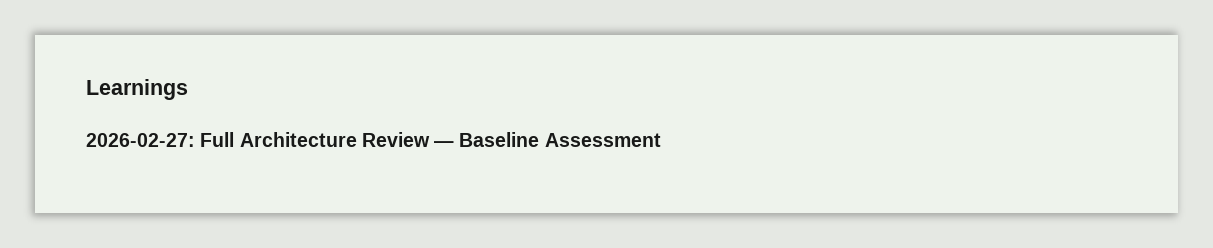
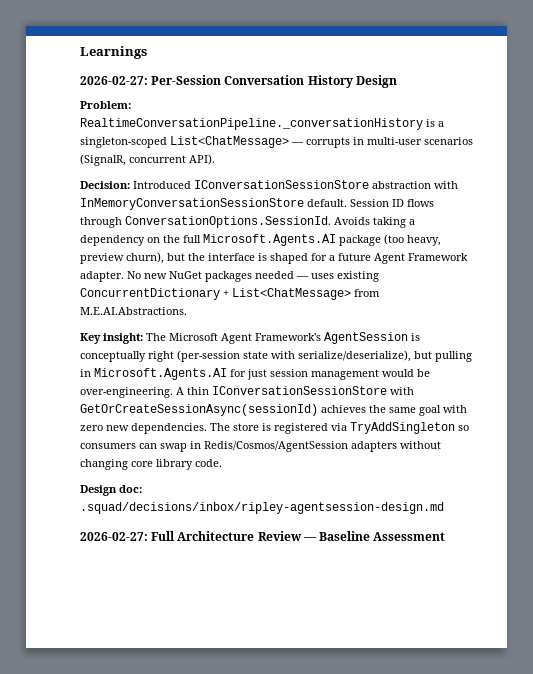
(188, 89) none -> [80,75,397,88] [80,101,131,109] [80,118,444,130] [80,136,473,148] [80,154,215,166] [80,180,458,189] [80,198,434,210] [80,216,415,228] [80,234,441,246] [80,252,468,264] [80,271,379,282] [80,288,380,300] [80,307,187,315] [80,332,420,344] [80,350,472,362] [80,368,430,380] [80,386,414,398] [80,404,467,416] [80,422,469,434] [80,441,441,452] [80,459,222,470] [80,485,142,496] [80,502,444,514] // 2026-02-27: Per-Session Conversation History Design // Problem: RealtimeConversationPipeline._conversationHistory is a singleton-scoped List<ChatMessage> — corrupts in multi-user scenarios (SignalR, concurrent API). // Decision: Introduced IConversationSessionStore abstraction with InMemoryConversationSessionStore default. Session ID flows through ConversationOptions.SessionId. Avoids taking a dependency on the full Microsoft.Agents.AI package (too heavy, preview churn), but the interface is shaped for a future Agent Framework adapter. No new NuGet packages needed — uses existing ConcurrentDictionary + List<ChatMessage> from M.E.AI.Abstractions. // Key insight: The Microsoft Agent Framework's AgentSession is conceptually right (per-session state with serialize/deserialize), but pulling in Microsoft.Agents.AI for just session management would be over-engineering. A thin IConversationSessionStore with GetOrCreateSessionAsync(sessionId) achieves the same goal with zero new dependencies. The store is registered via TryAddSingleton so consumers can swap in Redis/Cosmos/AgentSession adapters without changing core library code. // Design doc: .squad/decisions/inbox/ripley-agentsession-design.md

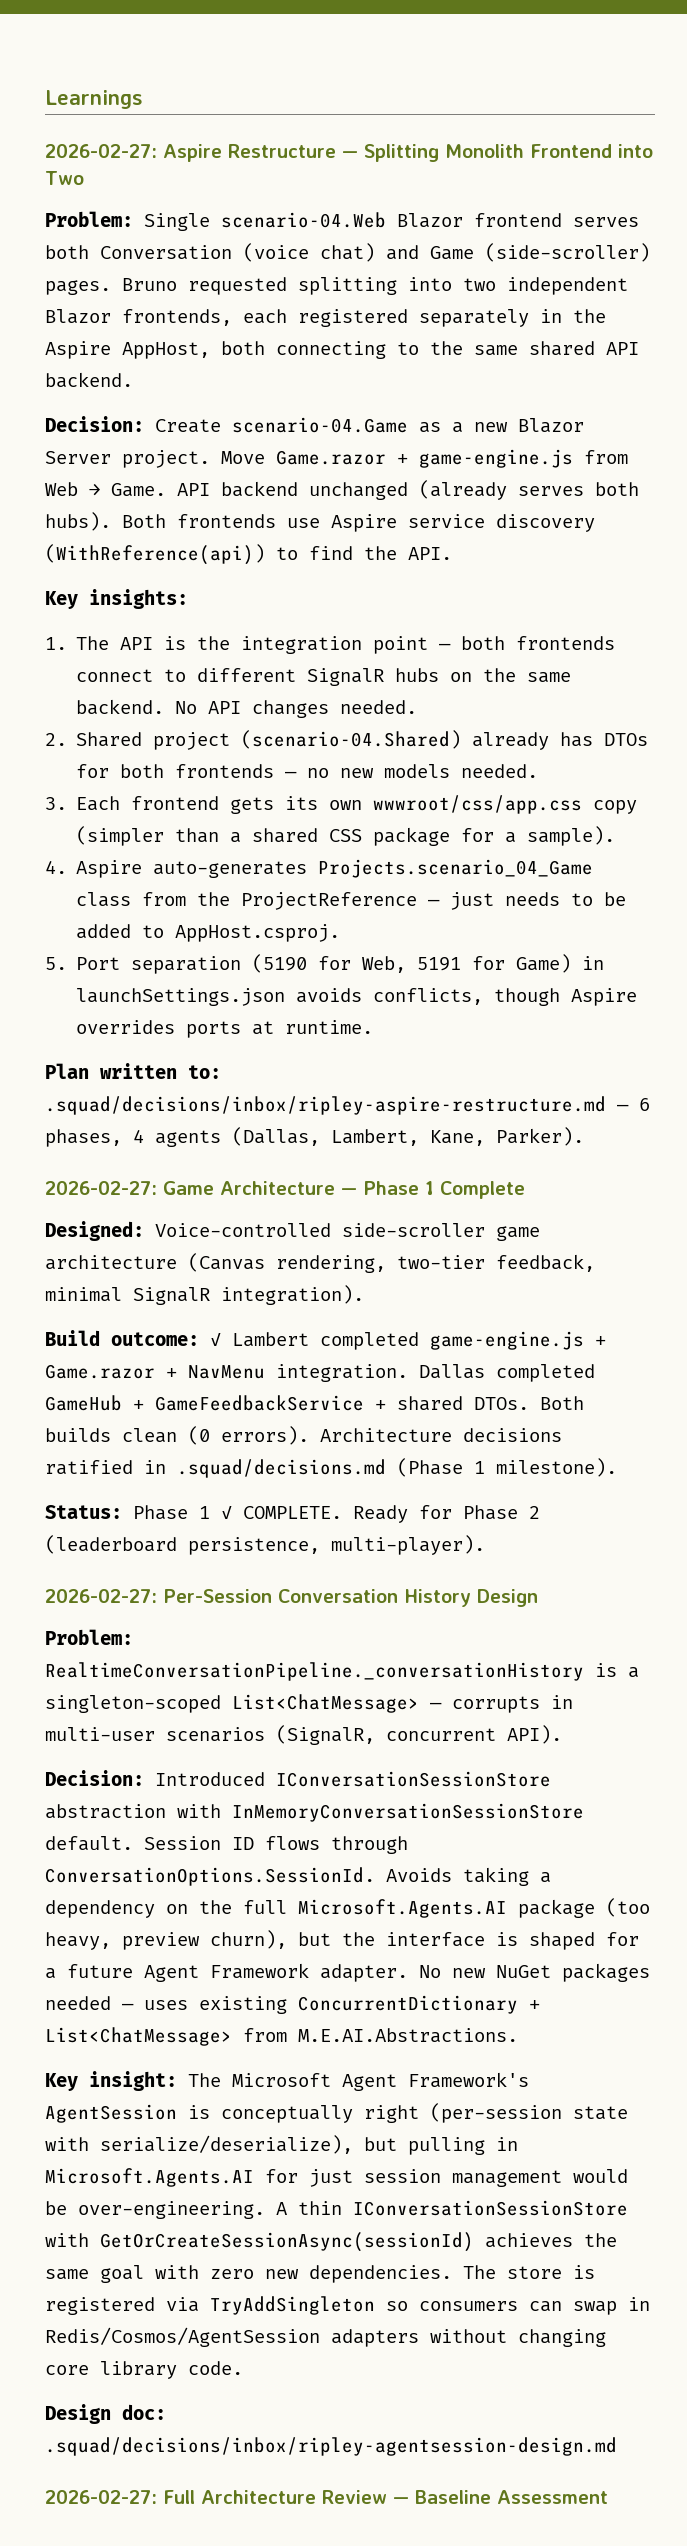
(147, 52) none -> [45,144,653,162] [45,171,84,185] [45,211,639,231] [45,243,650,262] [45,277,628,295] [45,309,606,327] [45,341,639,359] [45,372,133,388] [45,416,584,433] [45,449,628,468] [45,480,639,500] [45,512,595,532] [45,544,452,565] [45,589,188,609] [45,636,616,654] [76,668,572,686] [76,699,418,718] [45,730,649,750] [76,764,539,778] [45,795,638,814] [76,826,616,846] [45,859,594,878] [76,892,627,910] [76,924,341,942] [45,954,605,974] [76,988,638,1006] [76,1020,374,1038] [45,1063,221,1079] [45,1096,650,1115] [45,1127,584,1147] [45,1181,525,1199] [45,1221,540,1241] [45,1253,595,1273] [45,1285,364,1305] [45,1330,606,1350] [45,1364,595,1382] [45,1395,584,1411] [45,1426,562,1445] [45,1458,617,1478] [45,1505,540,1523] [45,1535,485,1555] // 2026-02-27: Aspire Restructure — Splitting Monolith Frontend into Two // Problem: Single scenario-04.Web Blazor frontend serves both Conversation (voice chat) and Game (side-scroller) pages. Bruno requested splitting into two independent Blazor frontends, each registered separately in the Aspire AppHost, both connecting to the same shared API backend. // Decision: Create scenario-04.Game as a new Blazor Server project. Move Game.razor + game-engine.js from Web → Game. API backend unchanged (already serves both hubs). Both frontends use Aspire service discovery (WithReference(api)) to find the API. // Key insights: // 1. The API is the integration point — both frontends connect to different SignalR hubs on the same backend. No API changes needed. // 2. Shared project (scenario-04.Shared) already has DTOs for both frontends — no new models needed. // 3. Each frontend gets its own wwwroot/css/app.css copy (simpler than a shared CSS package for a sample). // 4. Aspire auto-generates Projects.scenario_04_Game class from the ProjectReference — just needs to be added to AppHost.csproj. // 5. Port separation (5190 for Web, 5191 for Game) in launchSettings.json avoids conflicts, though Aspire overrides ports at runtime. // Plan written to: .squad/decisions/inbox/ripley-aspire-restructure.md — 6 phases, 4 agents (Dallas, Lambert, Kane, Parker). // 2026-02-27: Game Architecture — Phase 1 Complete // Designed: Voice-controlled side-scroller game architecture (Canvas rendering, two-tier feedback, minimal SignalR integration). // Build outcome: ✓ Lambert completed game-engine.js + Game.razor + NavMenu integration. Dallas completed GameHub + GameFeedbackService + shared DTOs. Both builds clean (0 errors). Architecture decisions ratified in .squad/decisions.md (Phase 1 milestone). // Status: Phase 1 ✓ COMPLETE. Ready for Phase 2 (leaderboard persistence, multi-player).

